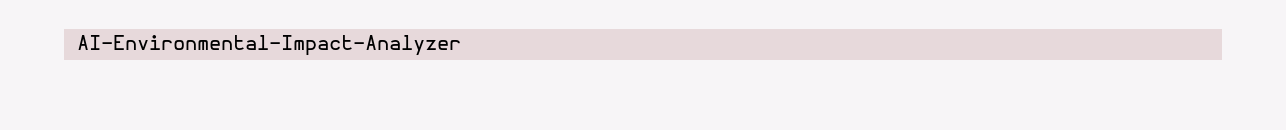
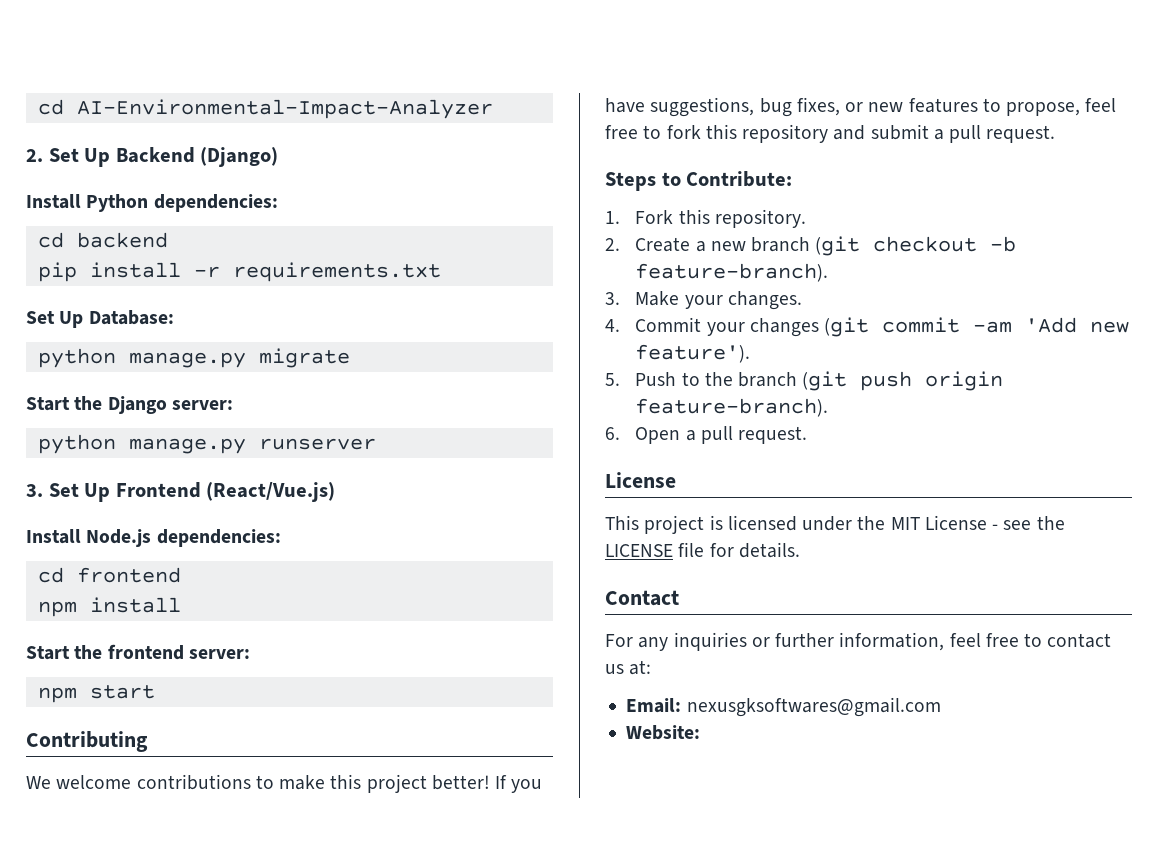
(76, 45) none -> [37,99,64,115] cd
(461, 45) none -> [26,147,279,167] [26,194,278,212] [37,232,168,248] [37,262,441,282] [26,310,174,328] [37,348,350,368] [26,396,233,414] [37,434,376,454] [26,482,336,502] [26,529,281,547] [37,567,181,583] [37,597,181,617] [26,644,250,660] [37,685,155,703] [26,731,148,752] [26,774,543,793] [605,97,1117,117] [605,124,1056,143] [605,171,793,191] [605,209,806,228] [605,236,1017,256] [635,263,829,282] [605,291,802,310] [605,317,1130,337] [635,344,751,363] [605,371,1004,391] [635,398,829,417] [605,426,808,444] [605,472,676,488] [605,515,1065,534] [605,542,800,558] [605,590,679,606] [605,632,1112,651] [605,660,652,675] [626,697,941,717] [626,725,701,740] // 2. Set Up Backend (Django) // Install Python dependencies: // cd backend // pip install -r requirements.txt // Set Up Database: // python manage.py migrate // Start the Django server: // python manage.py runserver // 3. Set Up Frontend (React/Vue.js) // Install Node.js dependencies: // cd frontend // npm install // Start the frontend server: // npm start // Contributing // We welcome contributions to make this project better! If you have suggestions, bug fixes, or new features to propose, feel free to fork this repository and submit a pull request. // Steps to Contribute: // 1. Fork this repository. // 2. Create a new branch (git checkout -b feature-branch). // 3. Make your changes. // 4. Commit your changes (git commit -am 'Add new feature'). // 5. Push to the branch (git push origin feature-branch). // 6. Open a pull request. // License // This project is licensed under the MIT License - see the LICENSE file for details. // Contact // For any inquiries or further information, feel free to contact us at: // Email: nexusgksoftwares@gmail.com // Website:

